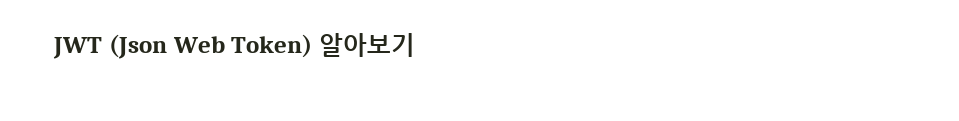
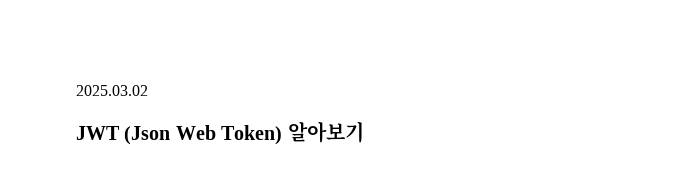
(53, 48) none -> [76,85,148,96] 2025.03.02 //

